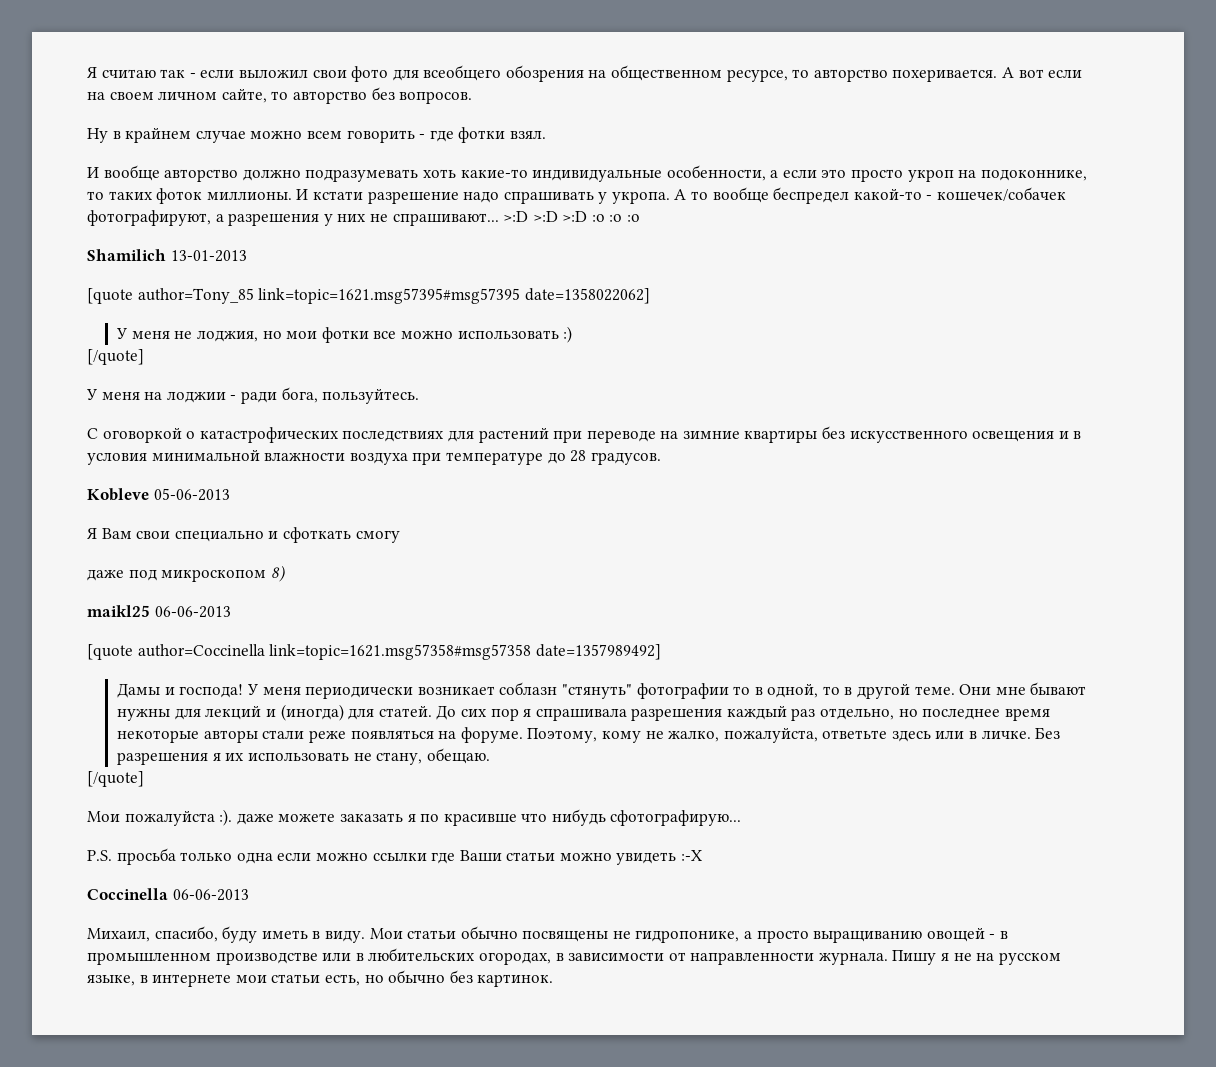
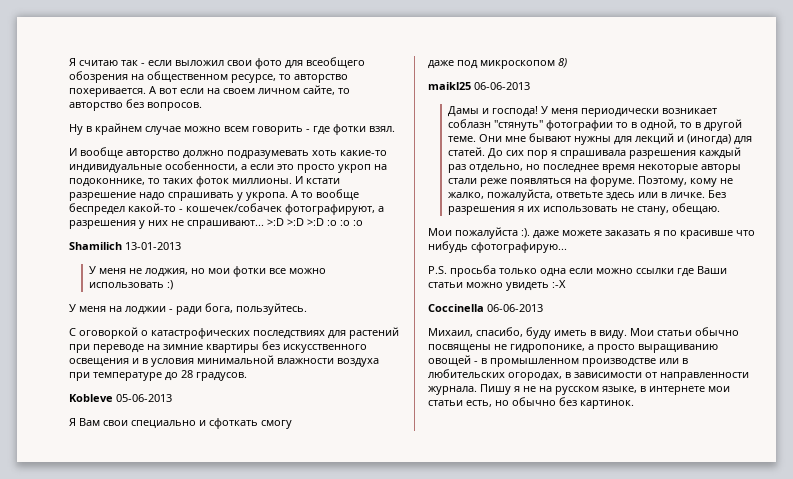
[87,288,650,304] // [quote author=Tony_85 link=topic=1621.msg57395#msg57395 date=1358022062] -> (181, 246) none
[87,349,144,365] // [/quote] -> (173, 285) none
[87,644,661,660] // [quote author=Coccinella link=topic=1621.msg57358#msg57358 date=1357989492] -> (530, 86) none
[87,771,144,787] // [/quote] -> (720, 209) none

